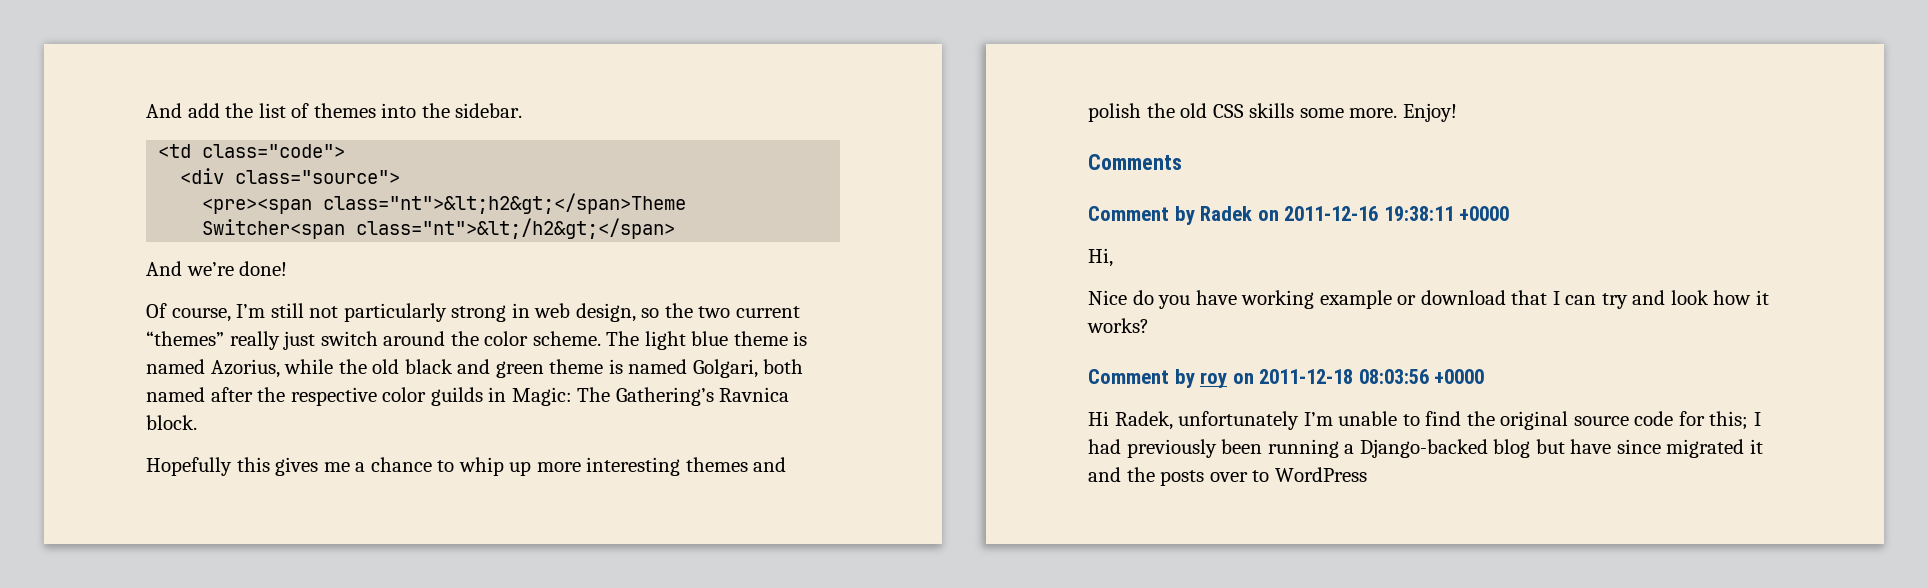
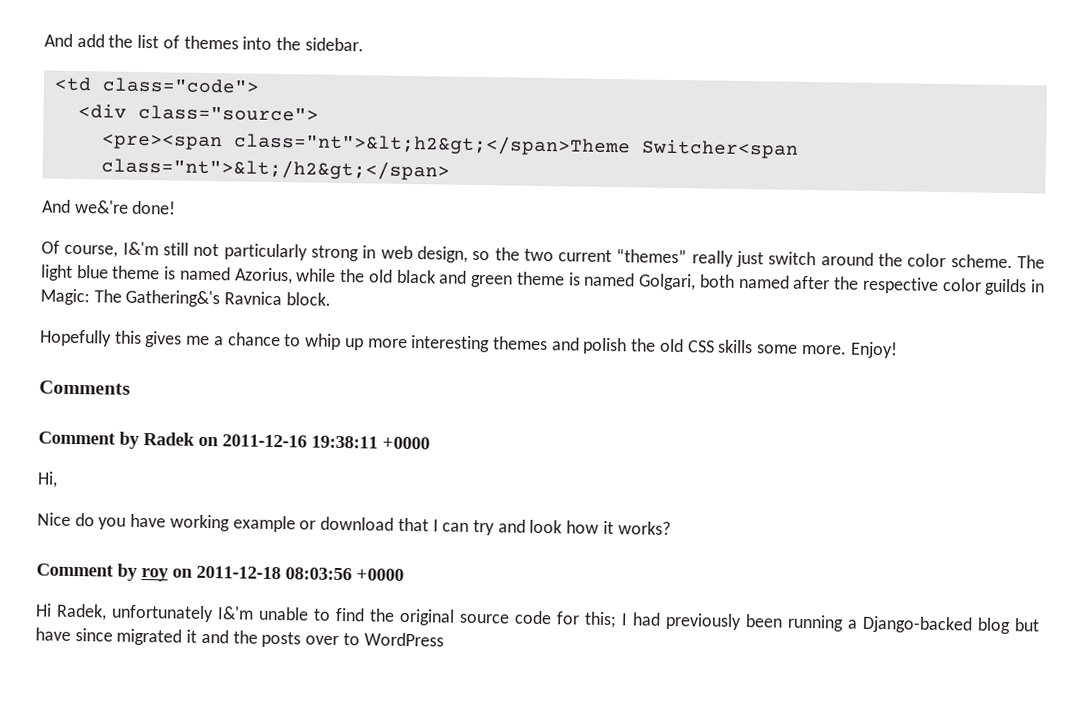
[186,262,234,276] we’re -> [74,199,129,214] we&'re
[236,304,266,318] I’m -> [122,241,159,256] I&'m
[615,387,714,406] Gathering’s -> [125,289,221,308] Gathering&'s
[1303,412,1333,426] I’m -> [217,606,254,620] I&'m

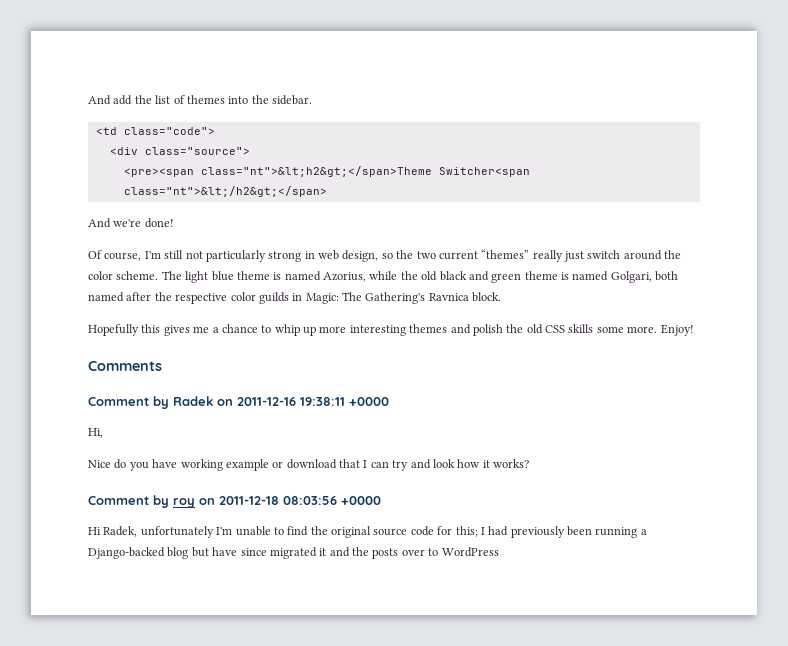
[74,199,129,214] we&'re -> [113,219,142,227] we're
[122,241,159,256] I&'m -> [144,251,161,259] I'm
[125,289,221,308] Gathering&'s -> [365,292,426,304] Gathering's
[217,606,254,620] I&'m -> [216,527,233,535] I'm

